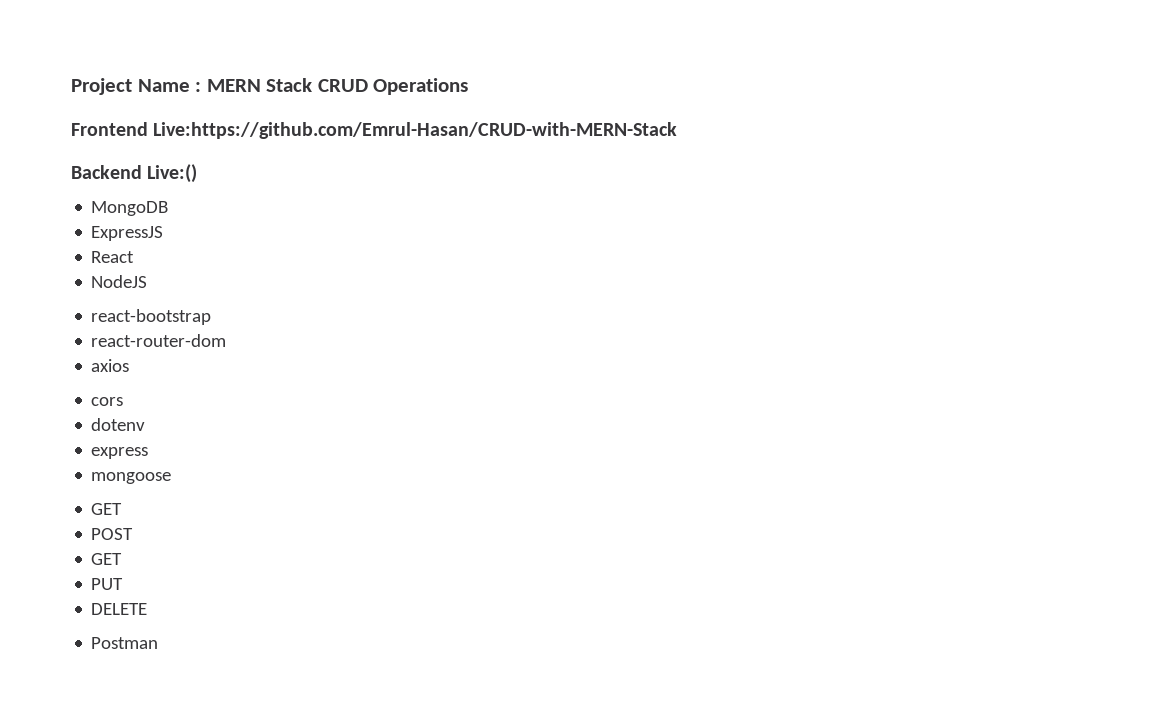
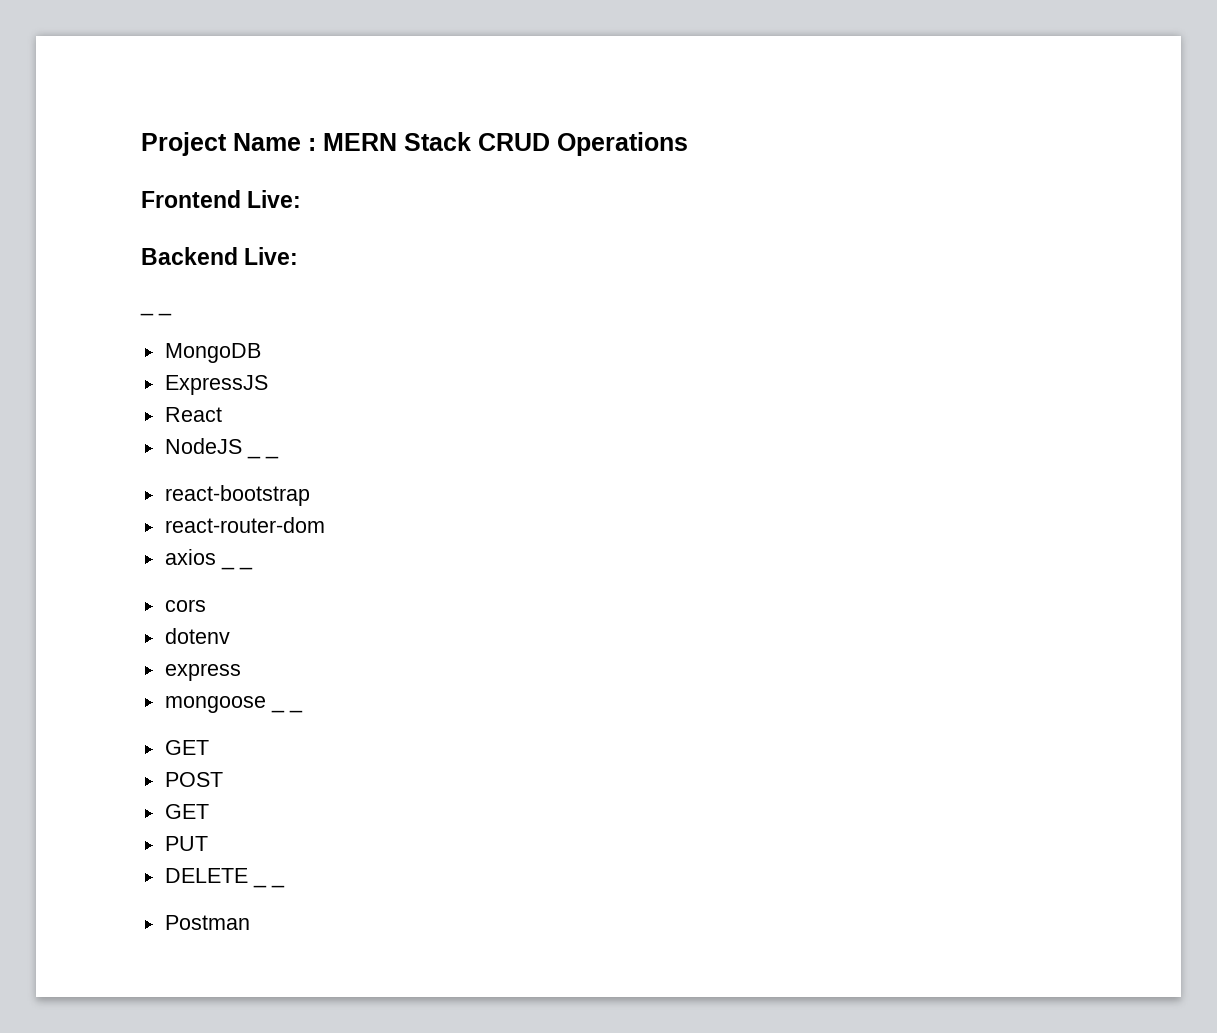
[153,122,678,139] Live:https://github.com/Emrul-Hasan/CRUD-with-MERN-Stack -> [247,190,302,208] Live:
[147,164,198,183] Live:() -> [244,247,299,265] [140,311,172,316] Live: // _ _
(148, 281) none -> [246,454,279,459] _ _
(130, 365) none -> [220,565,253,570] _ _
(172, 478) none -> [270,708,303,713] _ _
(148, 609) none -> [252,883,285,888] _ _

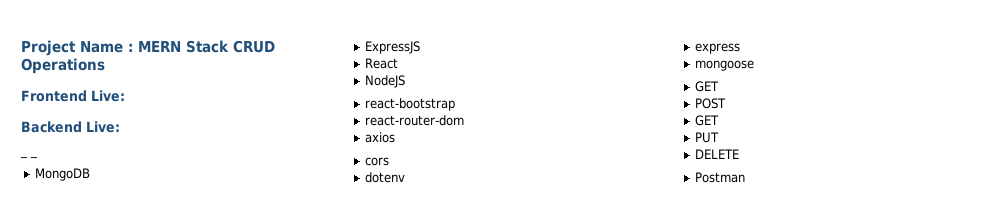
[246,454,279,459] _ _ -> (406, 81) none
[220,565,253,570] _ _ -> (396, 137) none
[270,708,303,713] _ _ -> (755, 65) none
[252,883,285,888] _ _ -> (740, 154) none

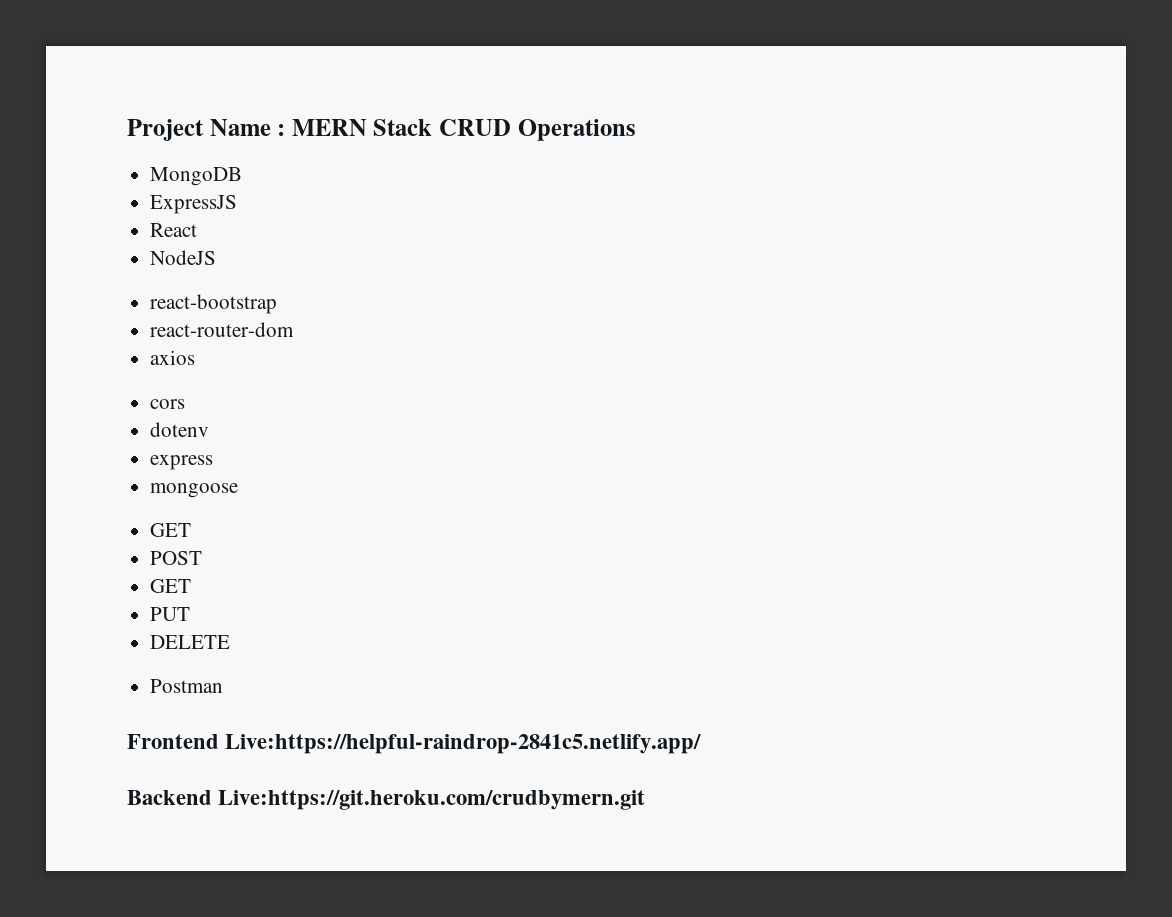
[21,90,125,102] [21,121,120,133] [20,155,37,159] // Frontend Live: // Backend Live: // _ _ -> (636, 130) none
(746, 177) none -> [127,734,702,754] [127,790,646,810] // Frontend Live:https://helpful-raindrop-2841c5.netlify.app/ // Backend Live:https://git.heroku.com/crudbymern.git

